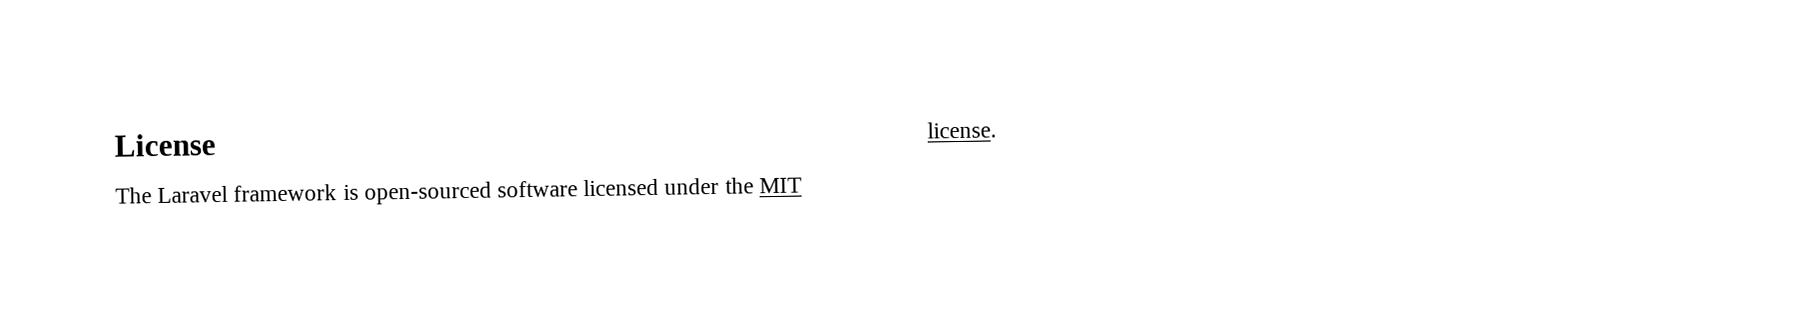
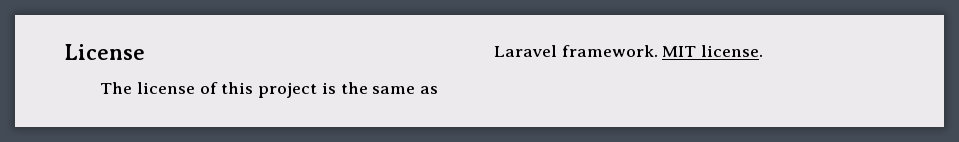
[157,177,754,205] Laravel framework is open-sourced software licensed under the -> [136,82,438,98] [494,45,658,57] license of this project is the same as Laravel framework.

